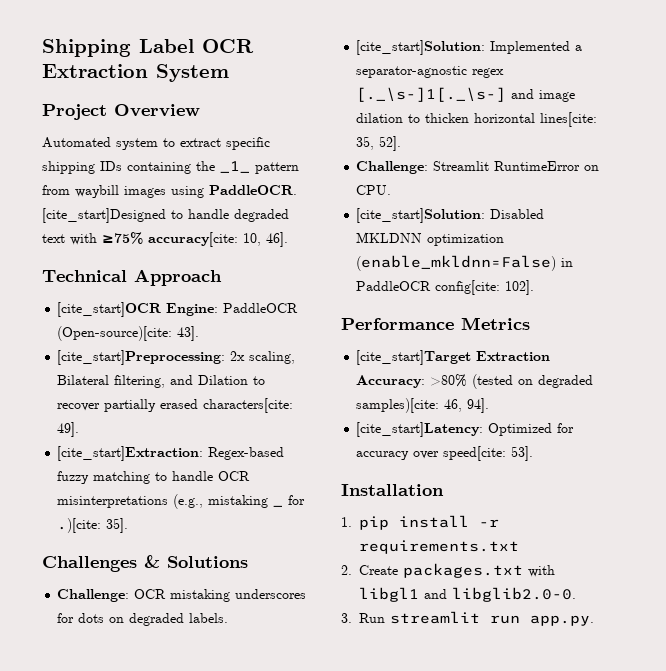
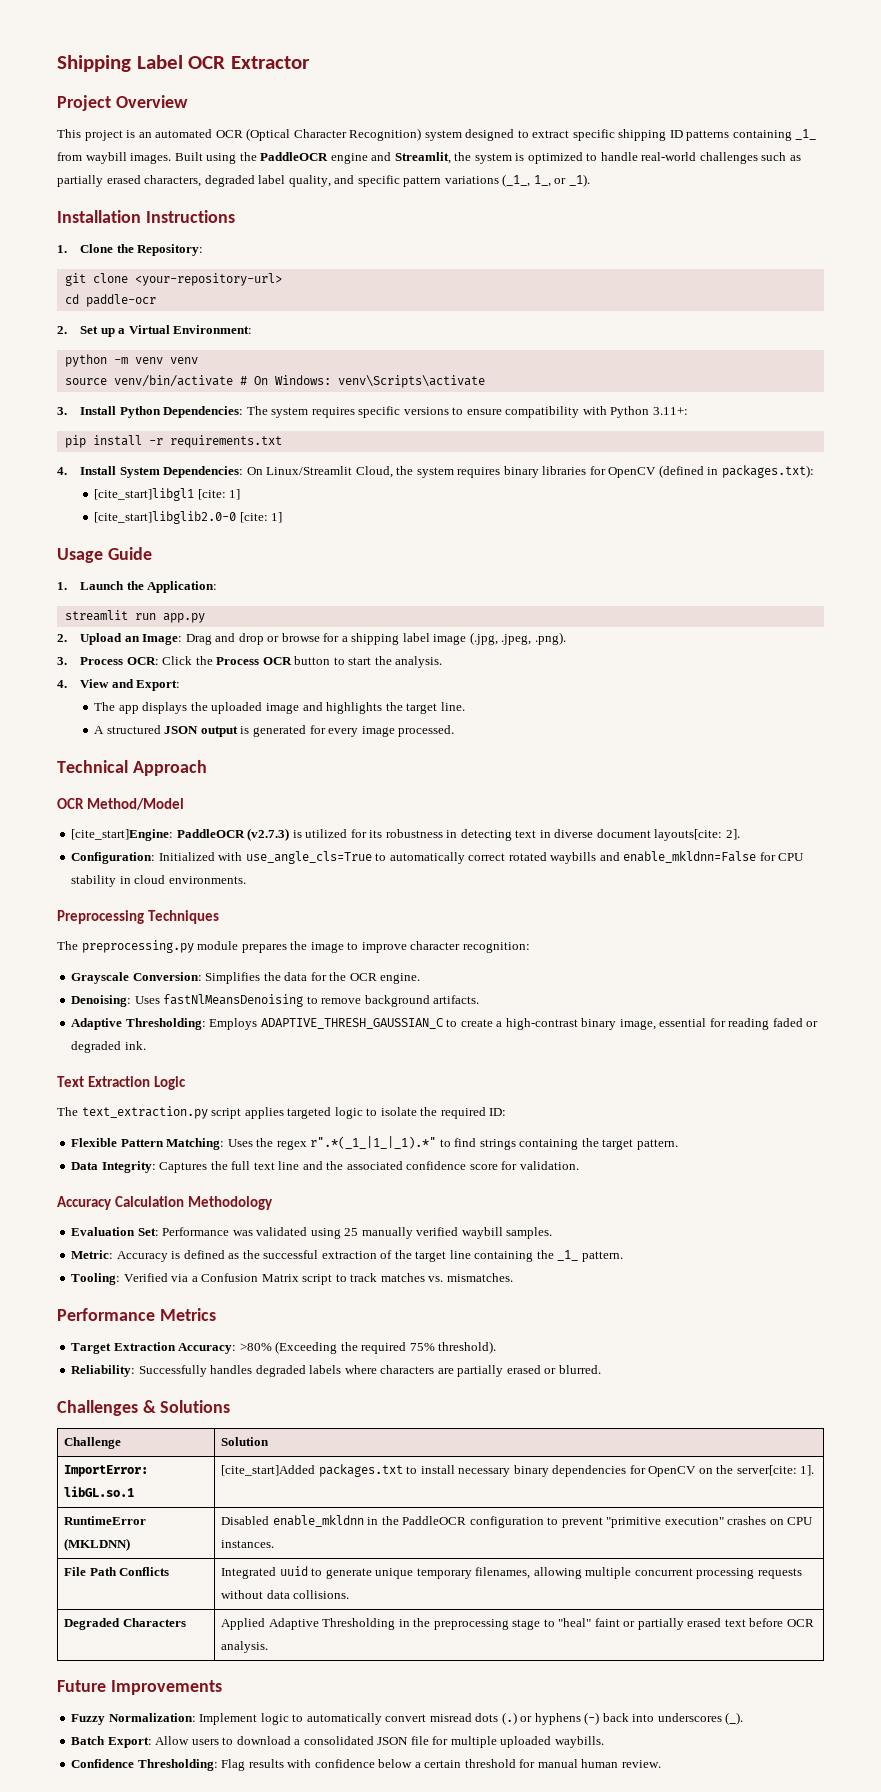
[42,64,229,82] Extraction System -> [230,56,310,69] Extractor
[42,137,270,150] [42,161,299,174] [42,185,297,198] [42,208,289,223] [42,232,288,247] [42,269,222,286] [57,302,299,317] [57,326,200,341] [57,350,296,365] [57,375,266,388] [57,398,294,413] [57,422,80,437] [57,446,285,461] [57,471,251,484] [57,494,284,509] [288,495,306,505] [57,518,129,533] [42,555,248,572] [57,589,307,602] [57,613,229,626] [356,40,583,55] [356,66,505,78] [356,87,576,102] [356,112,598,127] [356,136,402,151] [356,161,600,174] [356,185,392,195] [356,208,545,223] [356,232,505,246] [356,255,574,271] [356,280,535,295] [341,317,530,330] [356,350,551,365] [356,374,594,389] [356,398,490,413] [356,422,575,437] [356,446,534,461] Automated system to extract specific shipping IDs containing the _1_ pattern from waybill images using PaddleOCR. [cite_start]Designed to handle degraded text with ≥75% accuracy[cite: 10, 46]. // Technical Approach // [cite_start]OCR Engine: PaddleOCR (Open-source)[cite: 43]. // [cite_start]Preprocessing: 2x scaling, Bilateral filtering, and Dilation to recover partially erased characters[cite: 49]. // [cite_start]Extraction: Regex-based fuzzy matching to handle OCR misinterpretations (e.g., mistaking _ for .)[cite: 35]. // Challenges & Solutions // Challenge: OCR mistaking underscores for dots on degraded labels. // [cite_start]Solution: Implemented a separator-agnostic regex [._\s-]1[._\s-] and image dilation to thicken horizontal lines[cite: 35, 52]. // Challenge: Streamlit RuntimeError on CPU. // [cite_start]Solution: Disabled MKLDNN optimization (enable_mkldnn=False) in PaddleOCR config[cite: 102]. // Performance Metrics // [cite_start]Target Extraction Accuracy: >80% (tested on degraded samples)[cite: 46, 94]. // [cite_start]Latency: Optimized for accuracy over speed[cite: 53]. -> [57,128,817,141] [57,152,801,164] [57,174,590,187] This project is an automated OCR (Optical Character Recognition) system designed to extract specific shipping ID patterns containing _1_ from waybill images. Built using the PaddleOCR engine and Streamlit, the system is optimized to handle real-world challenges such as partially erased characters, degraded label quality, and specific pattern variations (_1_, 1_, or _1).
[341,515,499,530] [359,540,519,554] [341,563,555,578] [359,587,576,602] [341,611,594,626] // 1. pip install -r requirements.txt // 2. Create packages.txt with libgl1 and libglib2.0-0. // 3. Run streamlit run app.py. -> [145,210,235,223] [57,244,204,256] [64,273,282,286] [64,294,156,307] [57,325,253,337] [64,354,198,367] [64,375,485,388] [57,406,688,418] [64,435,282,448] [57,465,814,478] [94,488,241,501] [94,511,283,524] [57,547,152,563] [57,581,218,593] [64,610,205,623] [57,632,566,645] [57,656,443,668] [57,679,181,691] [94,702,465,714] [94,725,455,737] [57,760,207,776] [57,798,185,810] [71,828,740,841] [71,851,805,864] [71,875,246,887] [57,910,220,924] [57,940,530,953] [71,972,421,984] [71,994,480,1007] [71,1018,819,1030] [71,1041,146,1053] [57,1076,187,1090] [57,1106,507,1119] [71,1136,678,1150] [71,1161,579,1173] [57,1196,274,1210] [71,1227,553,1239] [71,1250,623,1262] [71,1273,513,1285] [57,1308,216,1321] [71,1341,497,1354] [71,1365,601,1377] [57,1400,231,1416] [64,1437,122,1449] [221,1437,270,1446] [64,1465,149,1477] [64,1486,135,1497] [221,1464,815,1477] [64,1516,147,1525] [64,1538,131,1551] [221,1515,814,1528] [221,1540,275,1548] [64,1567,170,1576] [221,1566,802,1579] [221,1590,350,1599] [64,1618,186,1630] [221,1618,814,1630] [221,1641,269,1653] [57,1680,222,1695] [71,1712,744,1725] [71,1736,604,1748] [71,1759,661,1771] Instructions // 1. Clone the Repository: // git clone <your-repository-url> // cd paddle-ocr // 2. Set up a Virtual Environment: // python -m venv venv // source venv/bin/activate # On Windows: venv\Scripts\activate // 3. Install Python Dependencies: The system requires specific versions to ensure compatibility with Python 3.11+: // pip install -r requirements.txt // 4. Install System Dependencies: On Linux/Streamlit Cloud, the system requires binary libraries for OpenCV (defined in packages.txt): // [cite_start]libgl1 [cite: 1] // [cite_start]libglib2.0-0 [cite: 1] // Usage Guide // 1. Launch the Application: // streamlit run app.py // 2. Upload an Image: Drag and drop or browse for a shipping label image (.jpg, .jpeg, .png). // 3. Process OCR: Click the Process OCR button to start the analysis. // 4. View and Export: // The app displays the uploaded image and highlights the target line. // A structured JSON output is generated for every image processed. // Technical Approach // OCR Method/Model // [cite_start]Engine: PaddleOCR (v2.7.3) is utilized for its robustness in detecting text in diverse document layouts[cite: 2]. // Configuration: Initialized with use_angle_cls=True to automatically correct rotated waybills and enable_mkldnn=False for CPU stability in cloud environments. // Preprocessing Techniques // The preprocessing.py module prepares the image to improve character recognition: // Grayscale Conversion: Simplifies the data for the OCR engine. // Denoising: Uses fastNlMeansDenoising to remove background artifacts. // Adaptive Thresholding: Employs ADAPTIVE_THRESH_GAUSSIAN_C to create a high-contrast binary image, essential for reading faded or degraded ink. // Text Extraction Logic // The text_extraction.py script applies targeted logic to isolate the required ID: // Flexible Pattern Matching: Uses the regex r".*(_1_|1_|_1).*" to find strings containing the target pattern. // Data Integrity: Captures the full text line and the associated confidence score for validation. // Accuracy Calculation Methodology // Evaluation Set: Performance was validated using 25 manually verified waybill samples. // Metric: Accuracy is defined as the successful extraction of the target line containing the _1_ pattern. // Tooling: Verified via a Confusion Matrix script to track matches vs. mismatches. // Performance Metrics // Target Extraction Accuracy: >80% (Exceeding the required 75% threshold). // Reliability: Successfully handles degraded labels where characters are partially erased or blurred. // Challenges & Solutions // Challenge | Solution // ImportError: libGL.so.1 | [cite_start]Added packages.txt to install necessary binary dependencies for OpenCV on the server[cite: 1]. // RuntimeError (MKLDNN) | Disabled enable_mkldnn in the PaddleOCR configuration to prevent "primitive execution" crashes on CPU instances. // File Path Conflicts | Integrated uuid to generate unique temporary filenames, allowing multiple concurrent processing requests without data collisions. // Degraded Characters | Applied Adaptive Thresholding in the preprocessing stage to "heal" faint or partially erased text before OCR analysis. // Future Improvements // Fuzzy Normalization: Implement logic to automatically convert misread dots (.) or hyphens (-) back into underscores (_). // Batch Export: Allow users to download a consolidated JSON file for multiple uploaded waybills. // Confidence Thresholding: Flag results with confidence below a certain threshold for manual human review.

